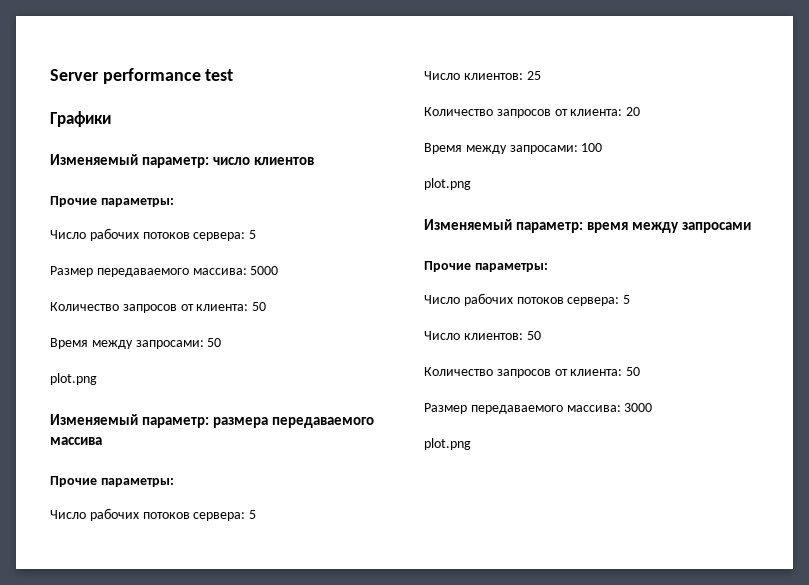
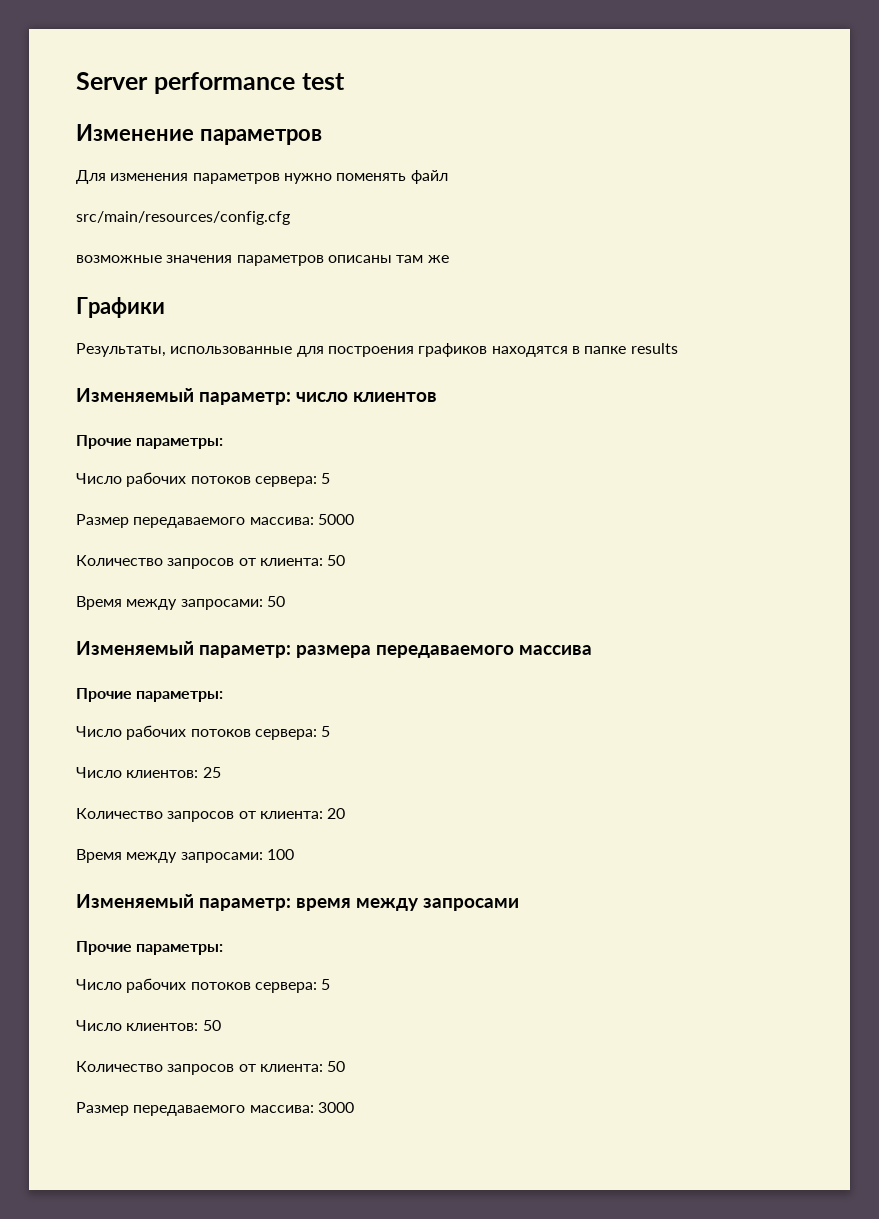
[50,111,111,127] Графики -> [76,124,322,145] [76,170,448,184] [76,211,290,225] [76,255,449,266] [76,297,165,318] [76,343,678,357] Изменение параметров // Для изменения параметров нужно поменять файл // src/main/resources/config.cfg // возможные значения параметров описаны там же // Графики // Результаты, использованные для построения графиков находятся в папке results
[50,373,97,385] // plot.png -> (285, 601) none
[424,178,471,190] // plot.png -> (294, 854) none
[424,438,471,450] // plot.png -> (354, 1107) none

